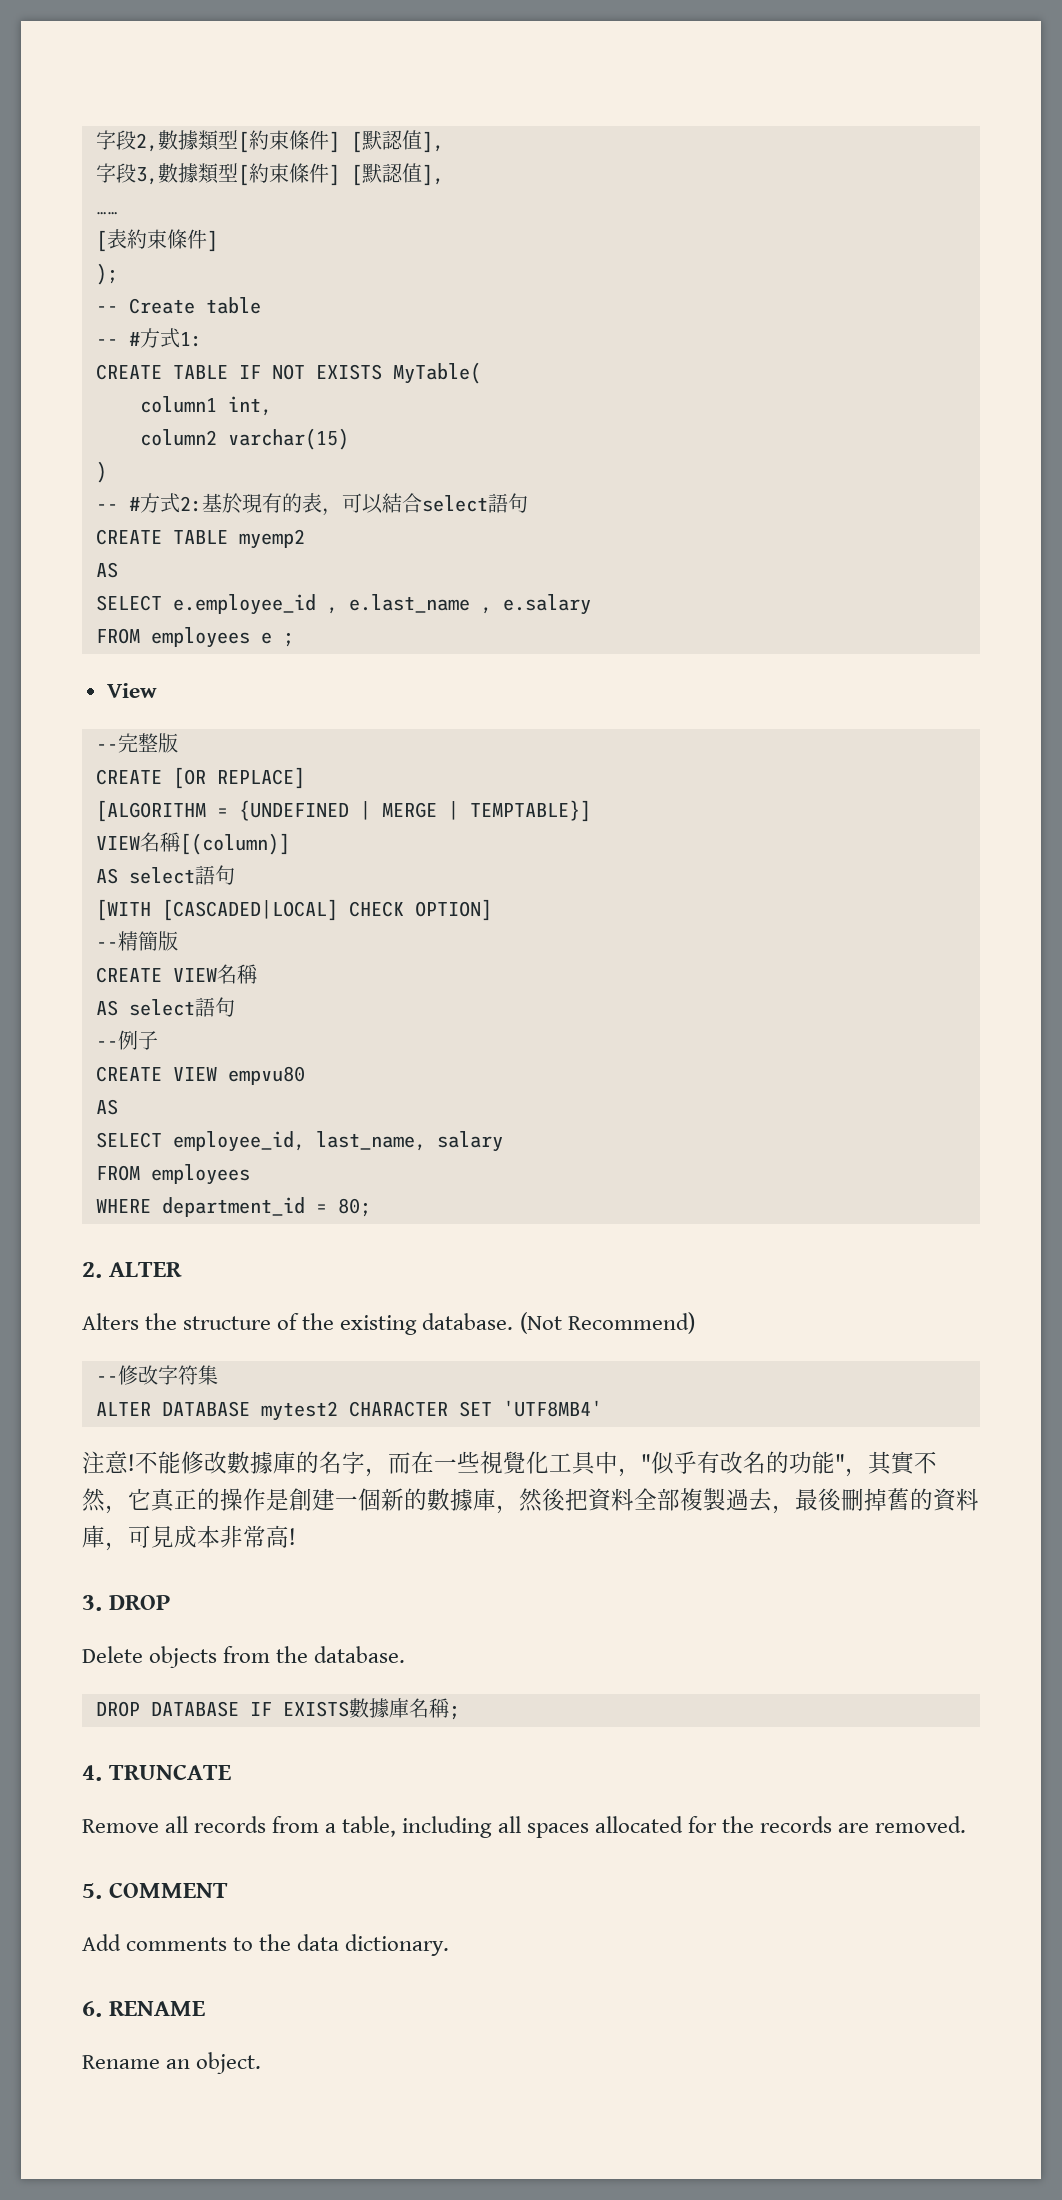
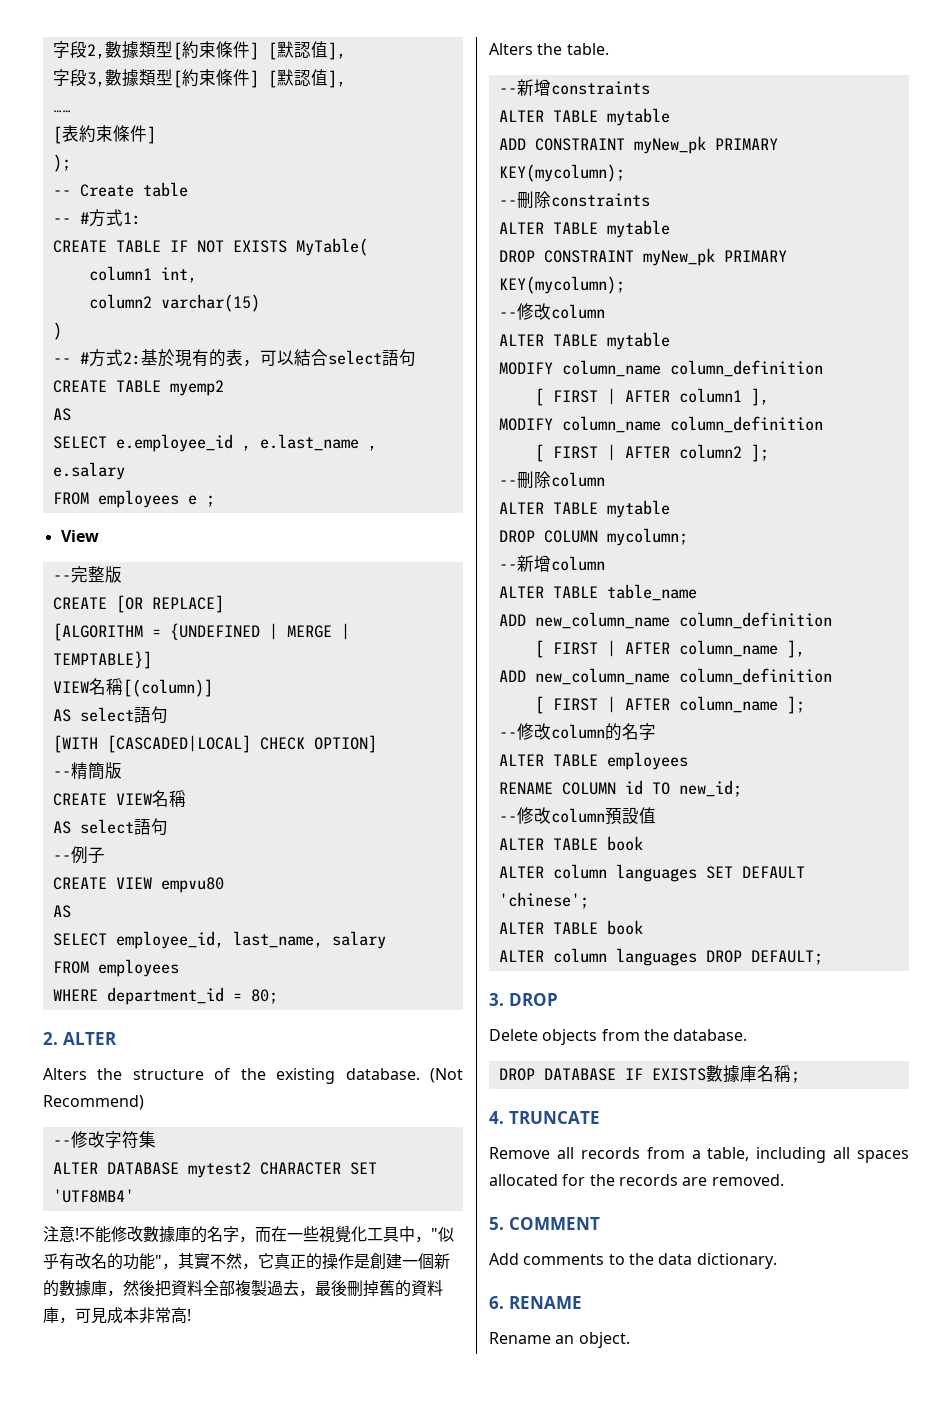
(296, 1536) none -> [489,43,609,55] [498,79,650,96] [498,108,670,126] [498,136,778,154] [498,164,625,182] [498,191,650,209] [498,220,670,238] [498,248,787,266] [498,276,625,294] [498,303,605,320] [498,332,670,350] [498,360,823,377] [534,388,769,406] [498,416,823,433] [534,444,769,462] [498,471,605,489] [498,500,670,518] [498,528,688,546] [498,555,605,572] [498,584,697,601] [498,612,832,629] [534,640,805,658] [498,668,832,685] [534,696,805,714] [498,723,656,741] [498,752,688,770] [498,780,742,797] [498,807,656,825] [498,836,643,851] [498,864,805,882] [498,892,589,909] [498,920,643,935] [498,948,823,966] // Alters the table. // --新增constraints // ALTER TABLE mytable // ADD CONSTRAINT myNew_pk PRIMARY KEY(mycolumn); // --刪除constraints // ALTER TABLE mytable // DROP CONSTRAINT myNew_pk PRIMARY KEY(mycolumn); // --修改column // ALTER TABLE mytable // MODIFY column_name column_definition // [ FIRST | AFTER column1 ], // MODIFY column_name column_definition // [ FIRST | AFTER column2 ]; // --刪除column // ALTER TABLE mytable // DROP COLUMN mycolumn; // --新增column // ALTER TABLE table_name // ADD new_column_name column_definition // [ FIRST | AFTER column_name ], // ADD new_column_name column_definition // [ FIRST | AFTER column_name ]; // --修改column的名字 // ALTER TABLE employees // RENAME COLUMN id TO new_id; // --修改column預設值 // ALTER TABLE book // ALTER column languages SET DEFAULT 'chinese'; // ALTER TABLE book // ALTER column languages DROP DEFAULT;

